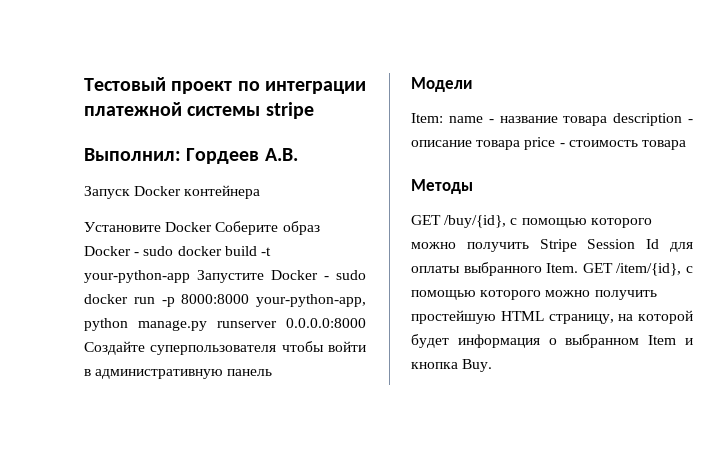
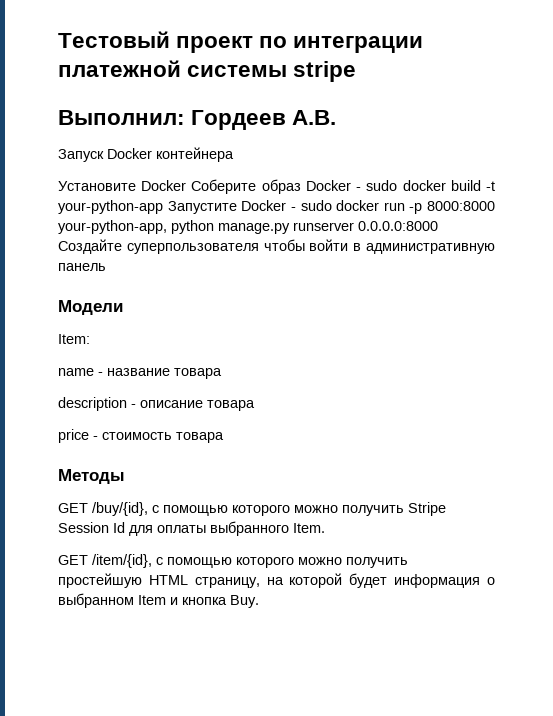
(443, 118) none -> (90, 339) //
(608, 121) none -> (222, 373) //
(521, 145) none -> (255, 405) //
(579, 268) none -> (325, 528) //

